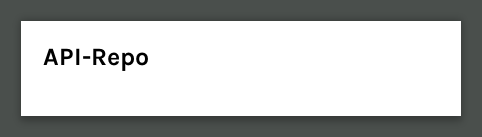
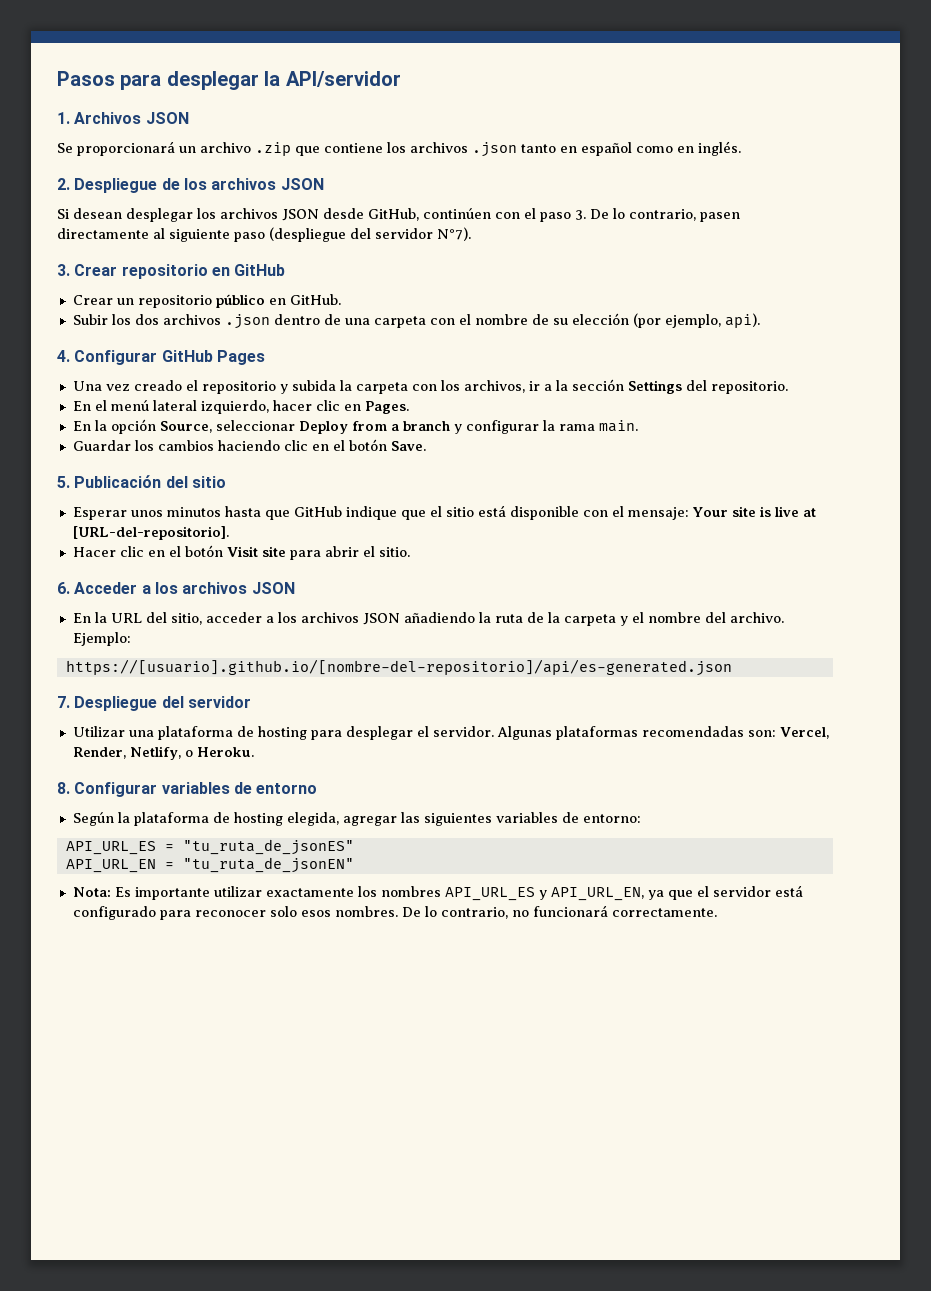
[43,48,149,71] API-Repo -> [57,71,401,90] [57,112,189,124] [57,141,741,157] [57,178,324,193] [57,208,740,222] [57,227,471,242] [57,264,286,279] [72,294,341,308] [72,313,760,329] [57,350,265,365] [72,379,788,394] [72,400,409,414] [72,419,638,434] [72,439,426,451] [57,475,226,488] [72,505,816,520] [72,526,229,540] [72,545,410,560] [57,582,295,594] [72,612,784,626] [72,632,131,646] [65,659,732,676] [57,696,251,711] [72,726,829,740] [72,746,254,760] [57,782,318,797] [72,812,641,826] [65,839,354,855] [65,857,354,873] [72,885,803,901] [72,905,717,920] Pasos para desplegar la API/servidor // 1. Archivos JSON // Se proporcionará un archivo .zip que contiene los archivos .json tanto en español como en inglés. // 2. Despliegue de los archivos JSON // Si desean desplegar los archivos JSON desde GitHub, continúen con el paso 3. De lo contrario, pasen directamente al siguiente paso (despliegue del servidor N°7). // 3. Crear repositorio en GitHub // Crear un repositorio público en GitHub. // Subir los dos archivos .json dentro de una carpeta con el nombre de su elección (por ejemplo, api). // 4. Configurar GitHub Pages // Una vez creado el repositorio y subida la carpeta con los archivos, ir a la sección Settings del repositorio. // En el menú lateral izquierdo, hacer clic en Pages. // En la opción Source, seleccionar Deploy from a branch y configurar la rama main. // Guardar los cambios haciendo clic en el botón Save. // 5. Publicación del sitio // Esperar unos minutos hasta que GitHub indique que el sitio está disponible con el mensaje: Your site is live at [URL-del-repositorio]. // Hacer clic en el botón Visit site para abrir el sitio. // 6. Acceder a los archivos JSON // En la URL del sitio, acceder a los archivos JSON añadiendo la ruta de la carpeta y el nombre del archivo. Ejemplo: // https://[usuario].github.io/[nombre-del-repositorio]/api/es-generated.json // 7. Despliegue del servidor // Utilizar una plataforma de hosting para desplegar el servidor. Algunas plataformas recomendadas son: Vercel, Render, Netlify, o Heroku. // 8. Configurar variables de entorno // Según la plataforma de hosting elegida, agregar las siguientes variables de entorno: // API_URL_ES = "tu_ruta_de_jsonES" // API_URL_EN = "tu_ruta_de_jsonEN" // Nota: Es importante utilizar exactamente los nombres API_URL_ES y API_URL_EN, ya que el servidor está configurado para reconocer solo esos nombres. De lo contrario, no funcionará correctamente.

